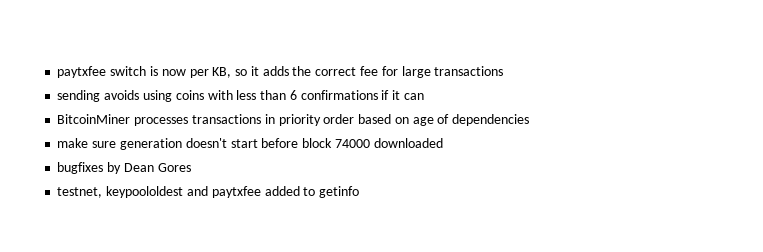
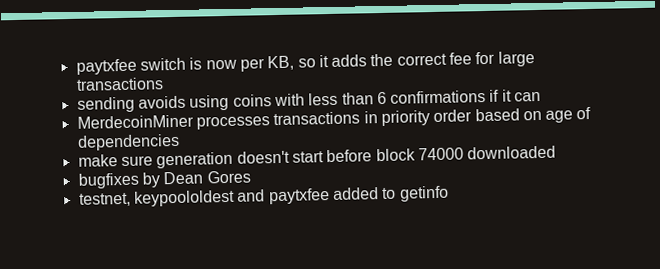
[57,114,131,124] BitcoinMiner -> [76,114,194,129] MerdecoinMiner

